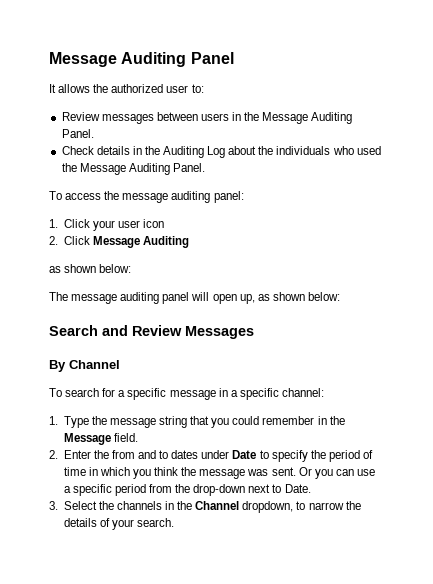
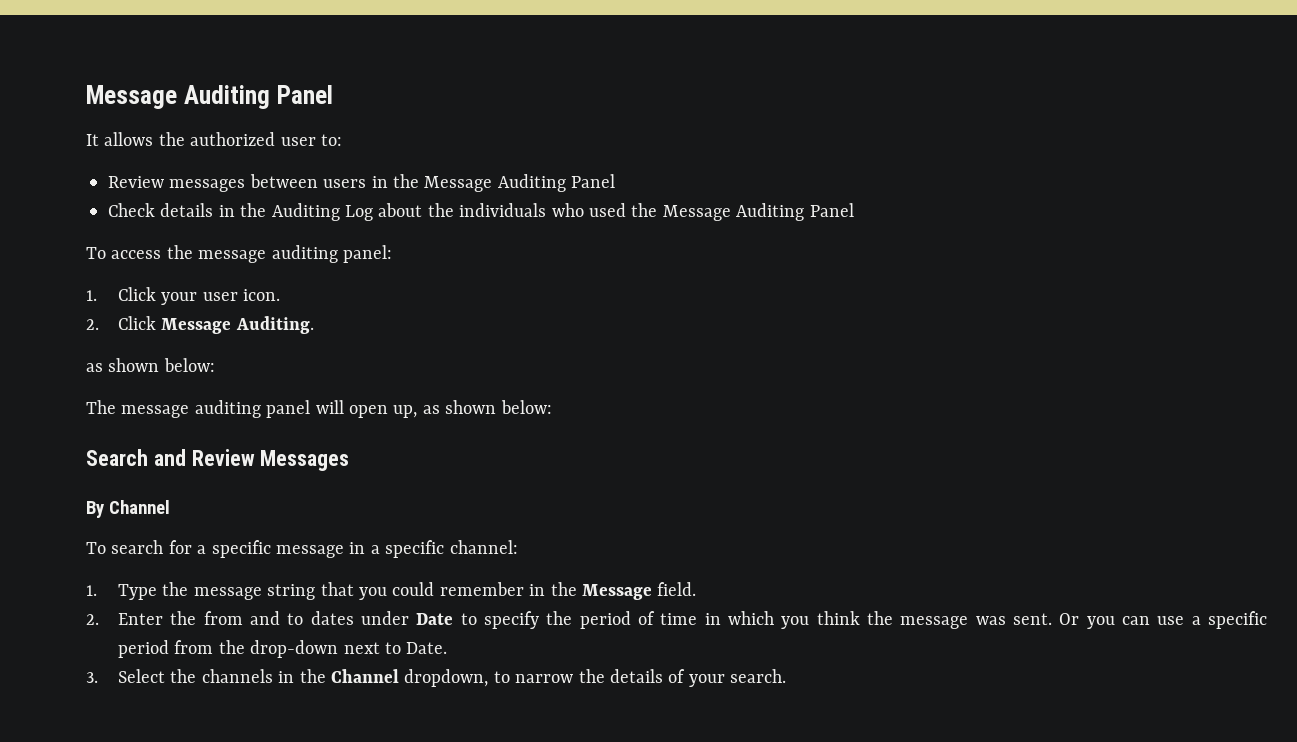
[61,129,94,138] Panel. -> [571,174,616,188] Panel
[172,163,205,172] Panel. -> [809,203,854,217] Panel
[143,219,165,228] icon -> [243,289,281,301] icon.
[142,236,189,248] Auditing -> [235,316,314,334] Auditing.

